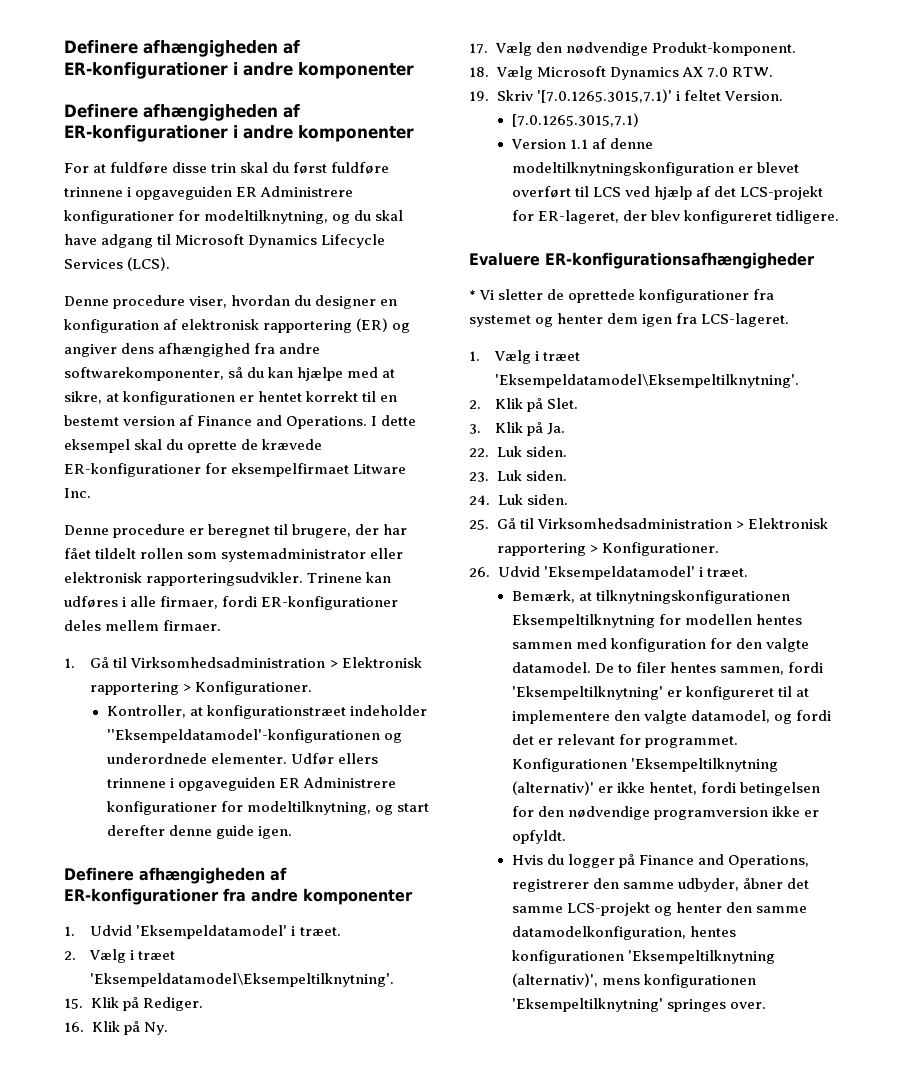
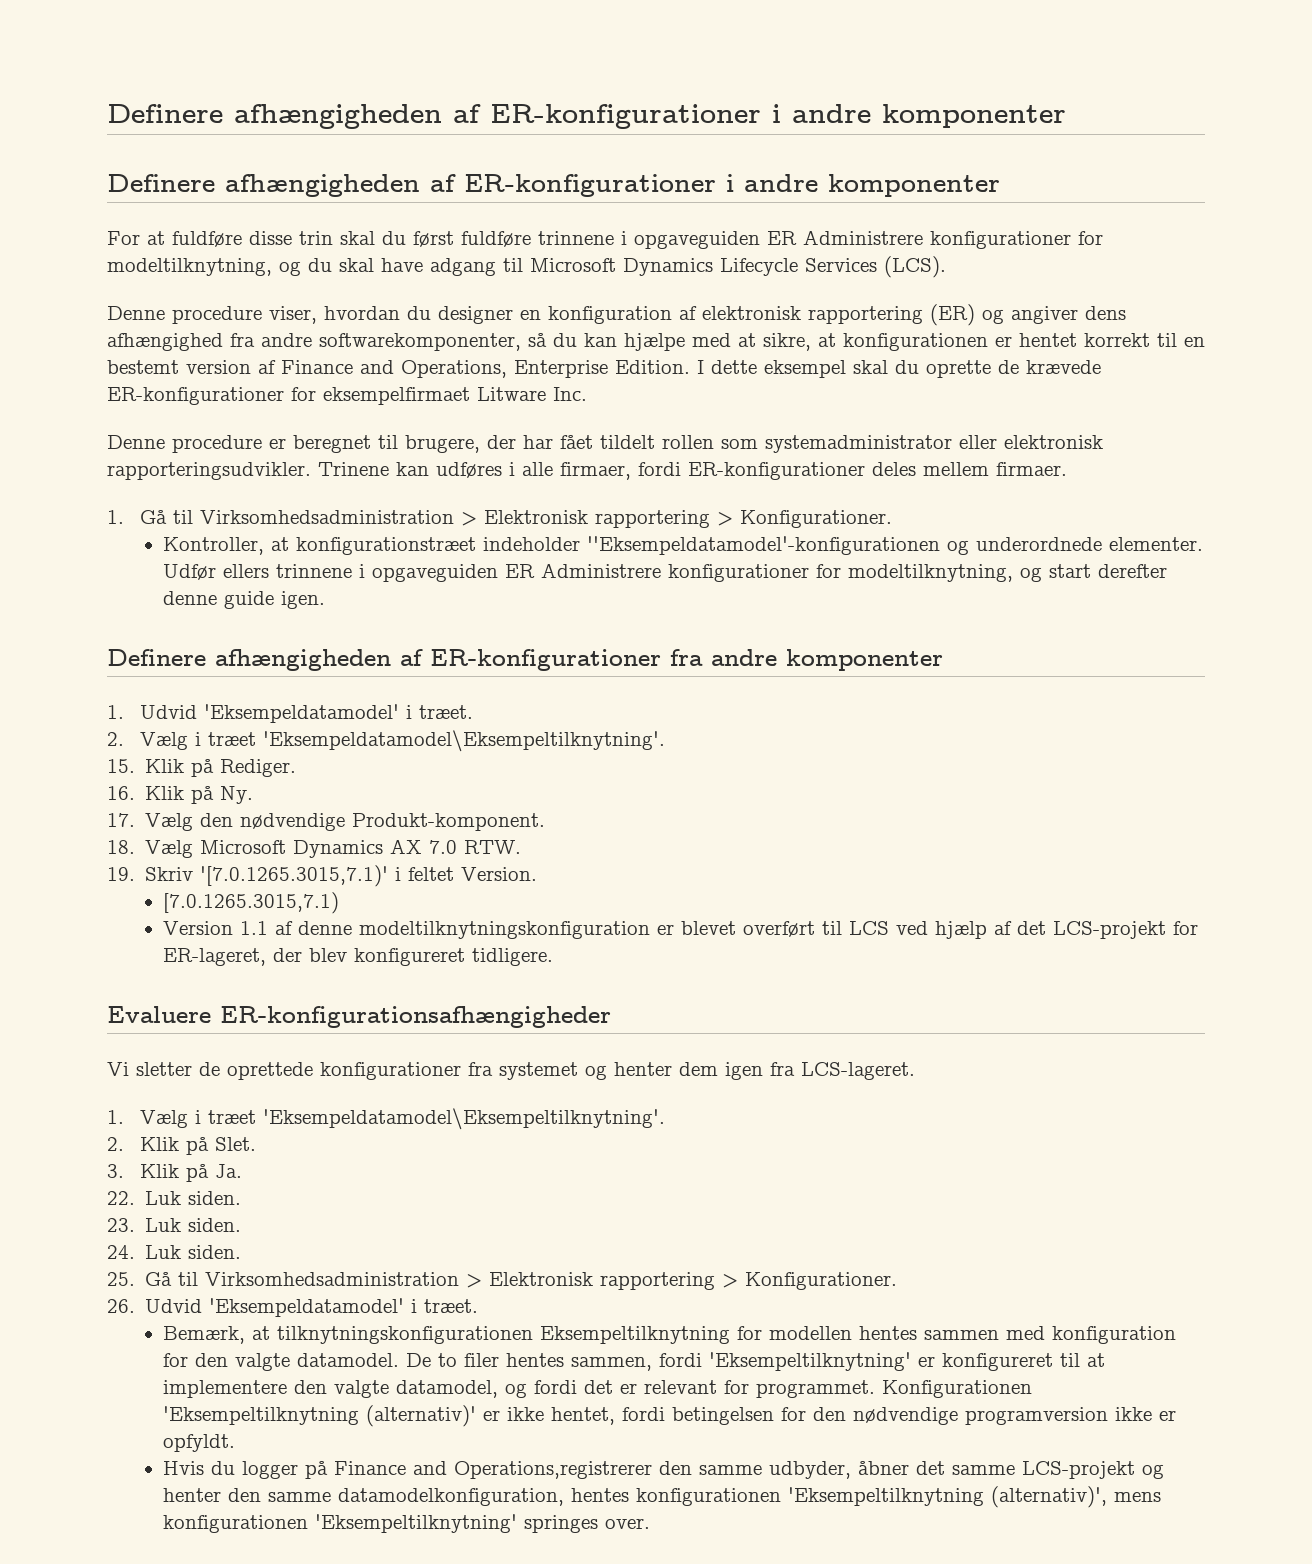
[286,416,368,429] Operations. -> [401,360,690,378] Operations, Enterprise Edition.
[469,290,476,300] * -> (611, 1017) none
[728,855,810,868] [511,879,589,892] Operations, registrerer -> [453,1461,652,1479] Operations,registrerer

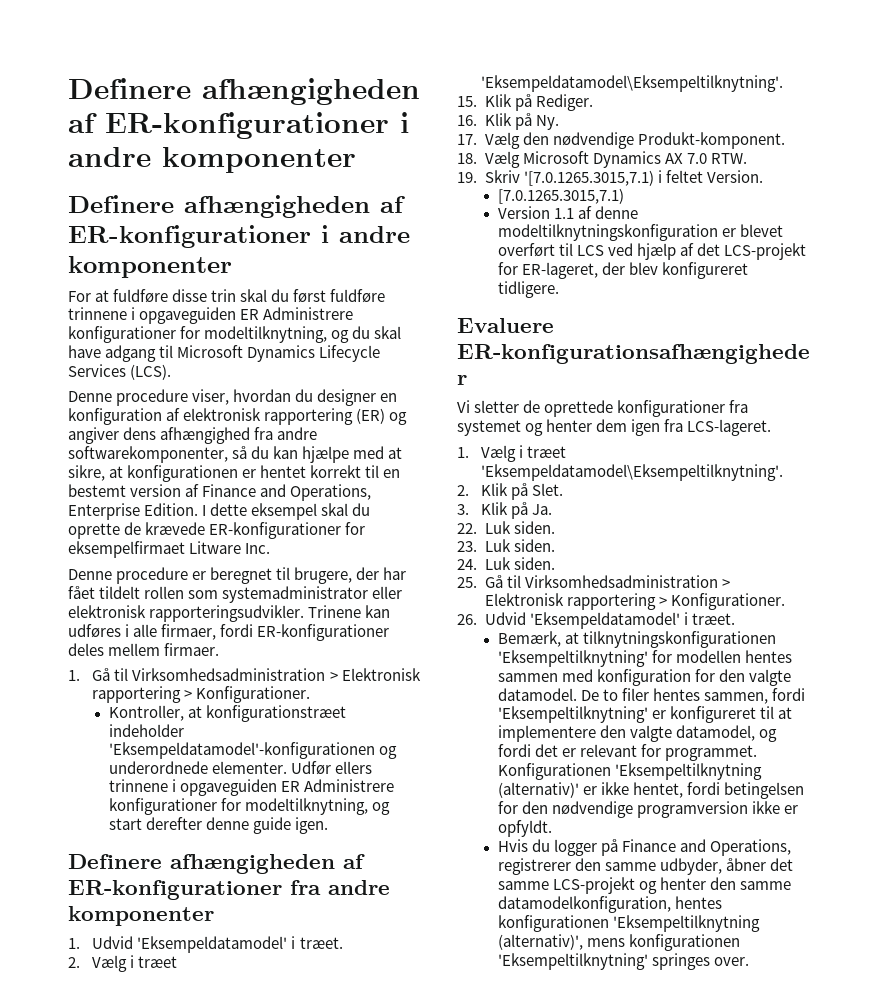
[586,536,940,555] ''Eksempeldatamodel'-konfigurationen -> [108,742,375,759] 'Eksempeldatamodel'-konfigurationen
[200,865,389,887] '[7.0.1265.3015,7.1)' -> [523,170,654,186] '[7.0.1265.3015,7.1)
[539,1326,730,1344] Eksempeltilknytning -> [497,650,648,667] 'Eksempeltilknytning'
[453,1461,652,1479] Operations,registrerer -> [710,839,792,856] [497,858,571,875] Operations, registrerer

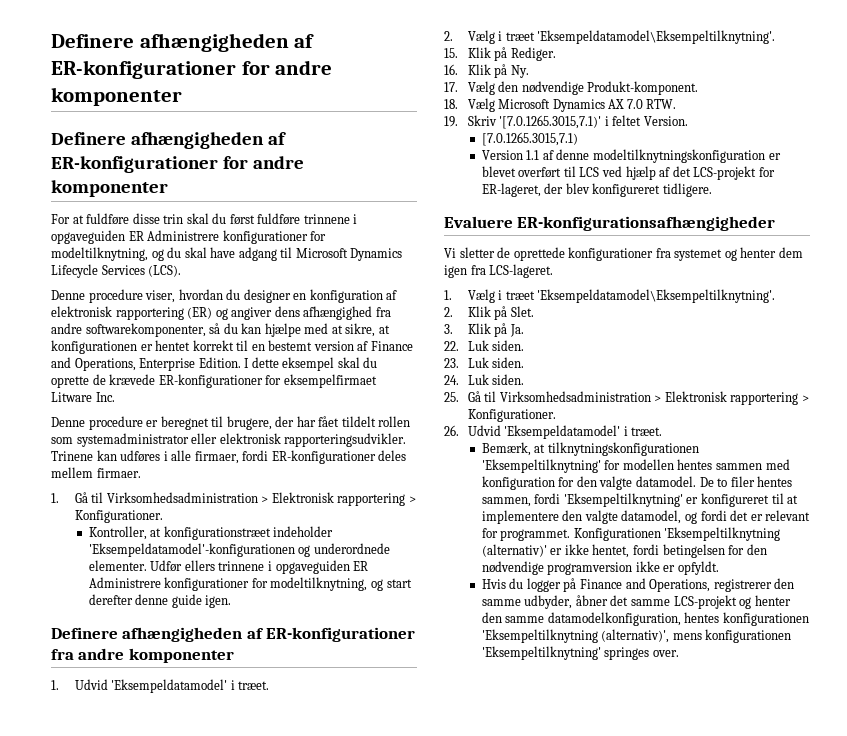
[68,78,420,105] [68,112,409,139] Definere afhængigheden af ER-konfigurationer i -> [51,33,315,52] [51,60,270,79] Definere afhængigheden af ER-konfigurationer for
[321,225,329,243] i -> [222,156,248,169] for
[523,170,654,186] '[7.0.1265.3015,7.1) -> [499,115,602,129] '[7.0.1265.3015,7.1)'

